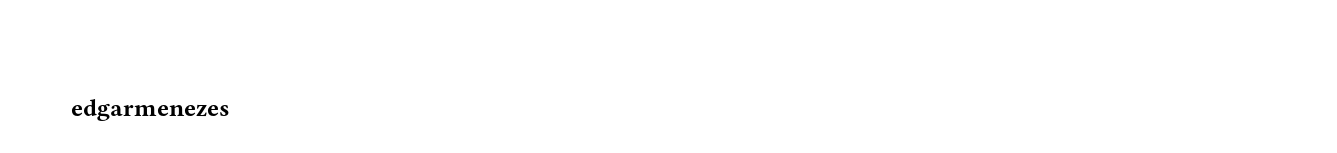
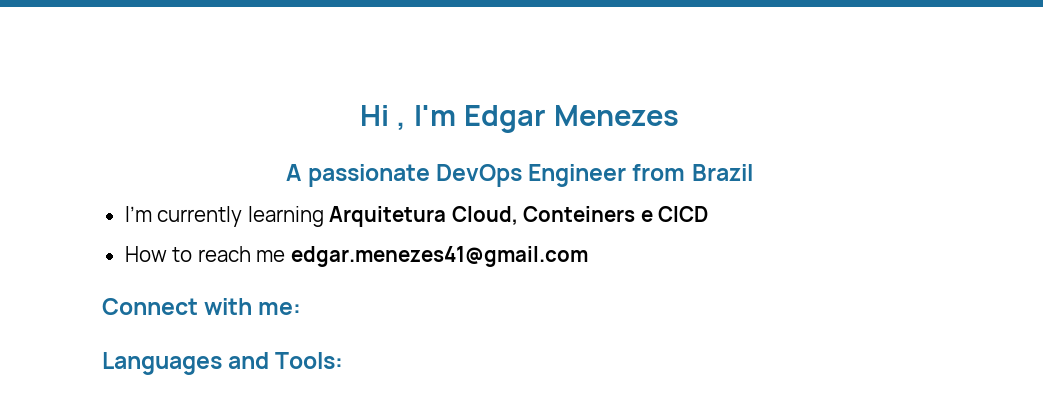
[71,99,230,121] edgarmenezes -> [360,105,679,133] [286,164,753,187] [124,206,709,227] [124,246,588,267] [102,298,302,315] [102,352,344,375] Hi , I'm Edgar Menezes // A passionate DevOps Engineer from Brazil // I’m currently learning Arquitetura Cloud, Conteiners e CICD // How to reach me edgar.menezes41@gmail.com // Connect with me: // Languages and Tools:

